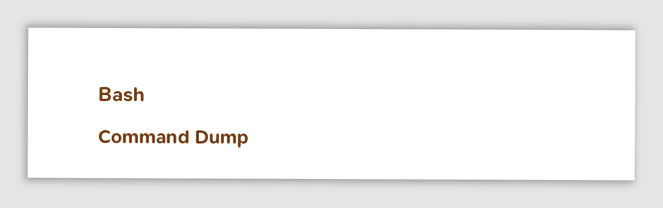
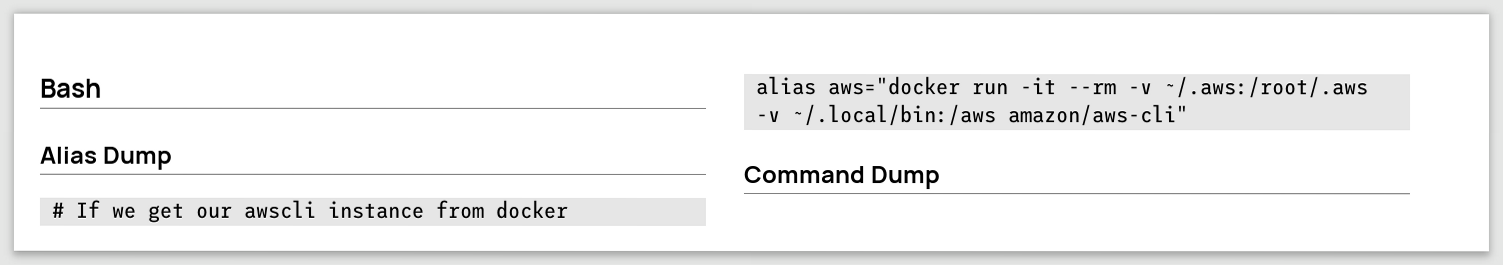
(146, 95) none -> [39,146,173,170] [51,199,569,223] [756,76,1370,99] [756,104,1190,127] // Alias Dump // # If we get our awscli instance from docker // alias aws="docker run -it --rm -v ~/.aws:/root/.aws -v ~/.local/bin:/aws amazon/aws-cli"

